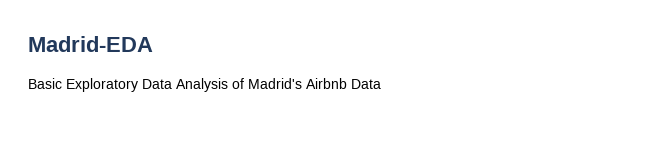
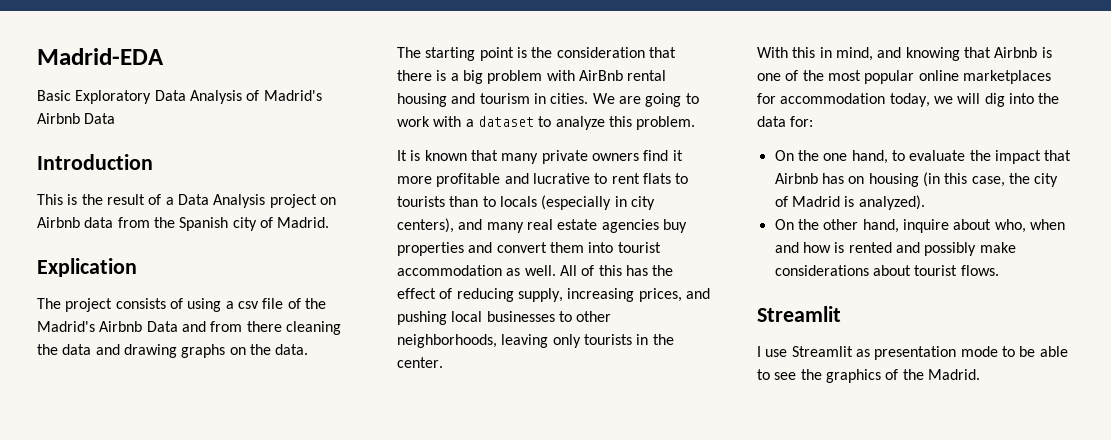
(381, 84) none -> [37,154,153,170] [37,194,336,208] [37,217,330,231] [37,258,137,277] [37,298,326,312] [37,321,341,335] [37,344,309,358] [397,47,676,61] [397,70,667,84] [397,93,699,107] [397,116,696,130] [397,150,683,164] [397,173,689,187] [397,195,655,210] [397,218,687,233] [397,242,661,256] [397,265,674,276] [397,288,710,302] [397,311,612,325] [397,334,674,348] [397,357,443,368] [757,47,1052,61] [757,70,1051,84] [757,93,1060,107] [757,116,814,127] [774,150,1072,164] [774,172,1059,187] [774,195,925,210] [774,219,1065,233] [774,242,1016,256] [774,265,999,276] [757,306,841,322] [757,346,1068,360] [757,369,980,383] // Introduction // This is the result of a Data Analysis project on Airbnb data from the Spanish city of Madrid. // Explication // The project consists of using a csv file of the Madrid's Airbnb Data and from there cleaning the data and drawing graphs on the data. // The starting point is the consideration that there is a big problem with AirBnb rental housing and tourism in cities. We are going to work with a dataset to analyze this problem. // It is known that many private owners find it more profitable and lucrative to rent flats to tourists than to locals (especially in city centers), and many real estate agencies buy properties and convert them into tourist accommodation as well. All of this has the effect of reducing supply, increasing prices, and pushing local businesses to other neighborhoods, leaving only tourists in the center. // With this in mind, and knowing that Airbnb is one of the most popular online marketplaces for accommodation today, we will dig into the data for: // On the one hand, to evaluate the impact that Airbnb has on housing (in this case, the city of Madrid is analyzed). // On the other hand, inquire about who, when and how is rented and possibly make considerations about tourist flows. // Streamlit // I use Streamlit as presentation mode to be able to see the graphics of the Madrid.

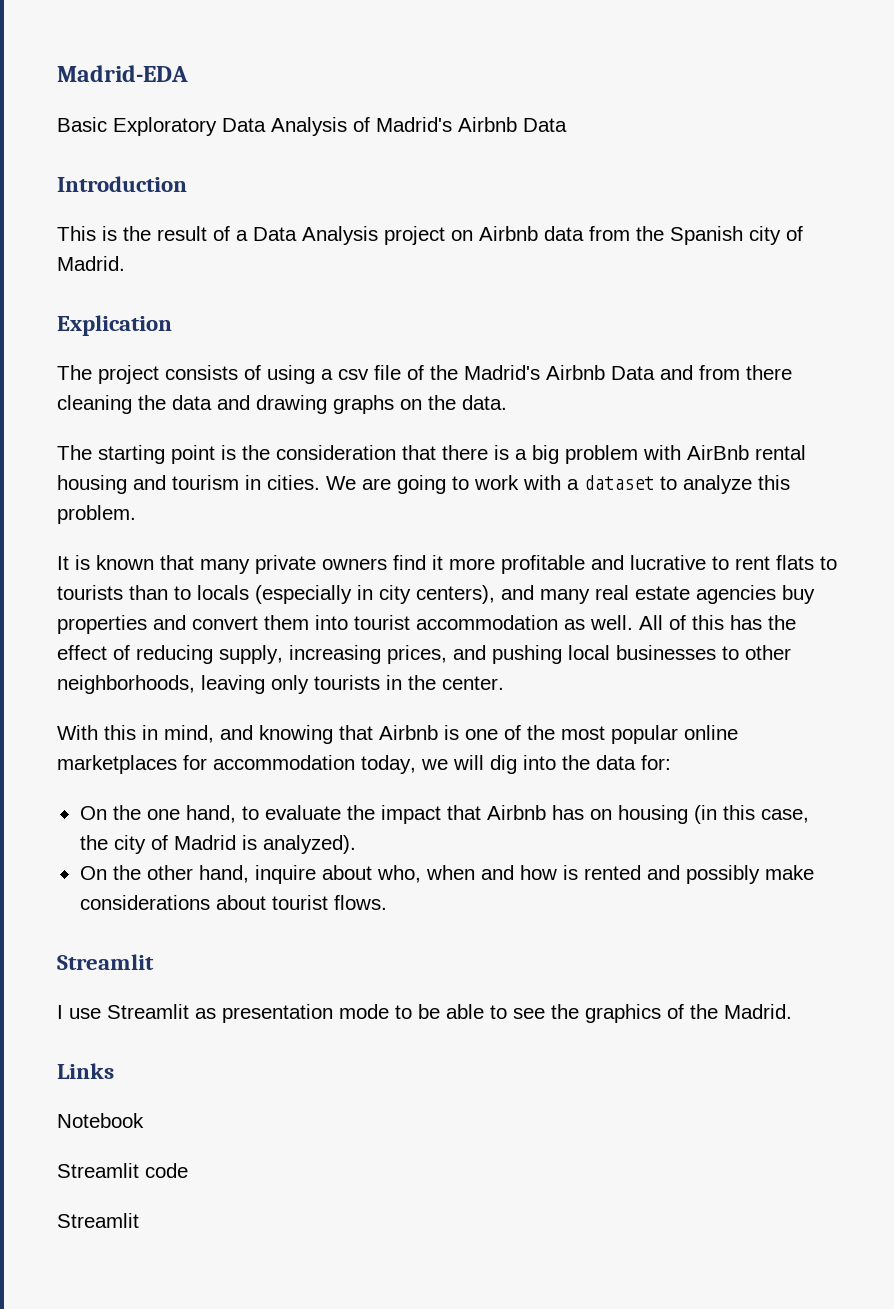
(980, 374) none -> [57,1063,114,1079] [57,1113,144,1128] [57,1163,188,1178] [57,1213,139,1228] // Links // Notebook // Streamlit code // Streamlit

